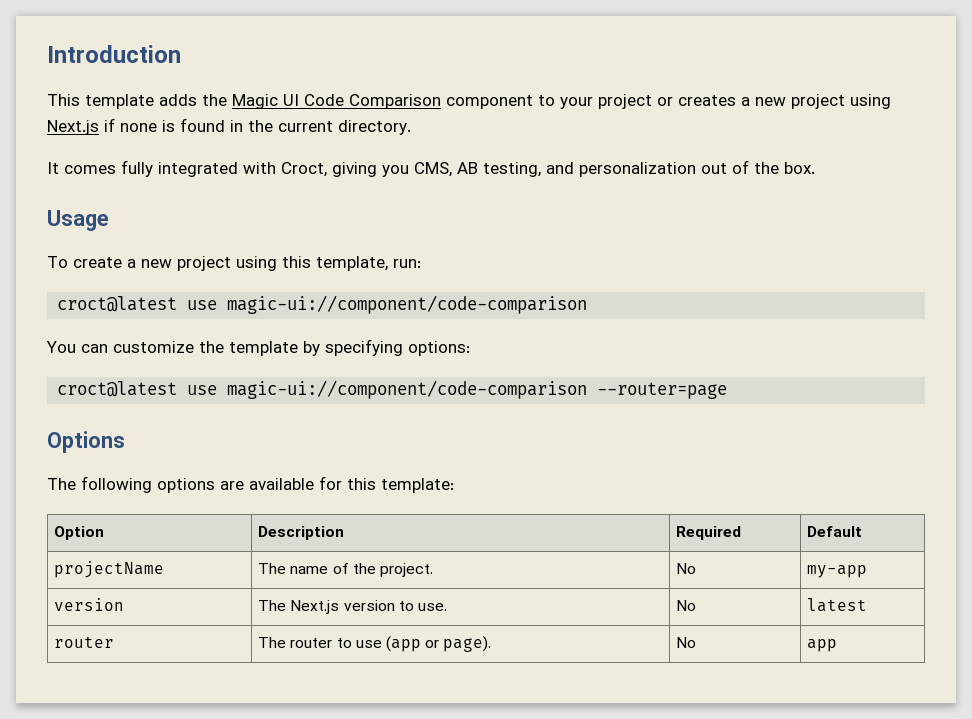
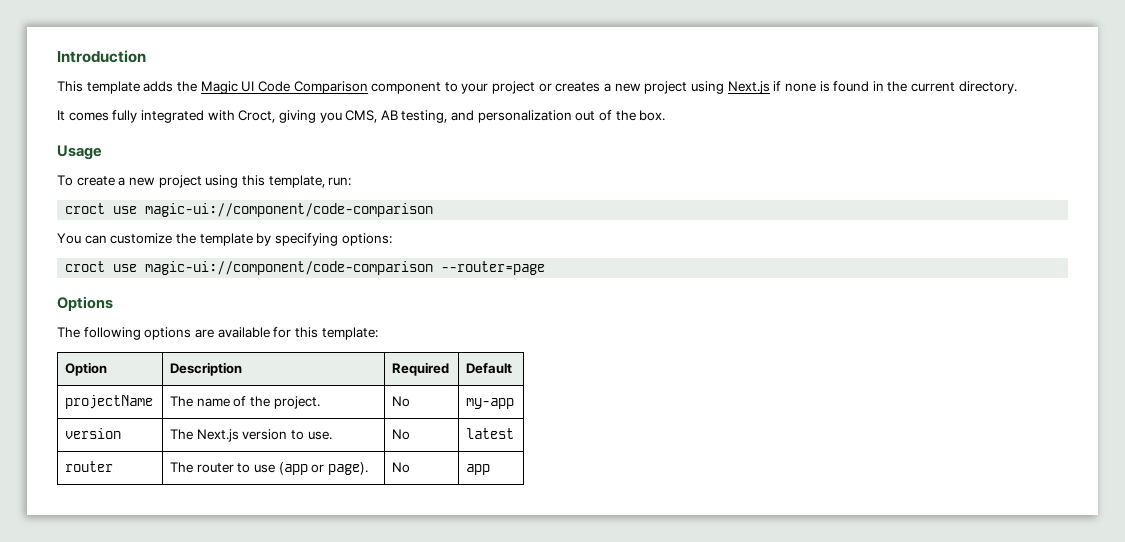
[57,296,178,312] croct@latest -> [65,203,106,214] croct
[57,381,178,397] croct@latest -> [65,261,106,272] croct

